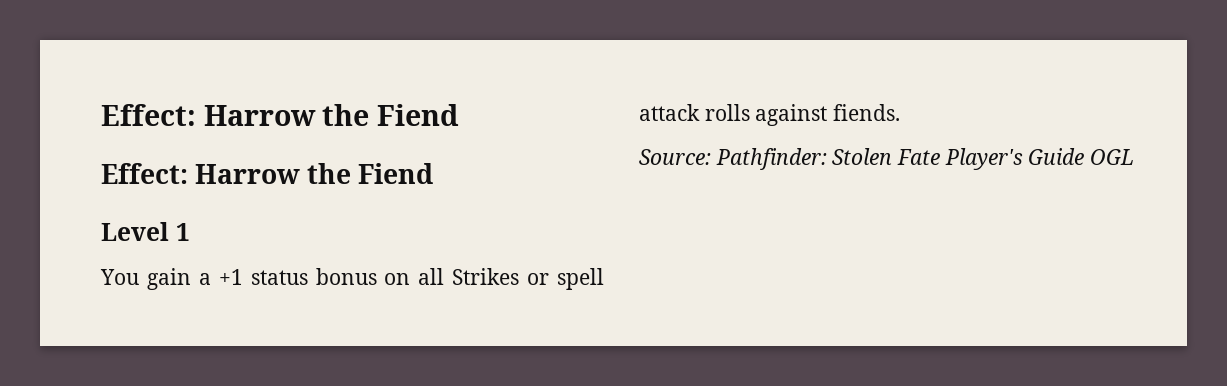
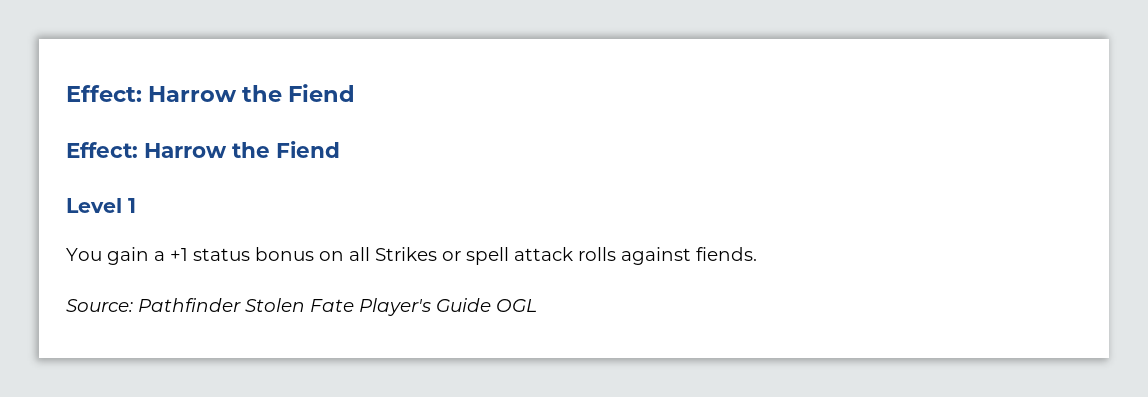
[715,148,827,170] Pathfinder: -> [138,298,241,312] Pathfinder

